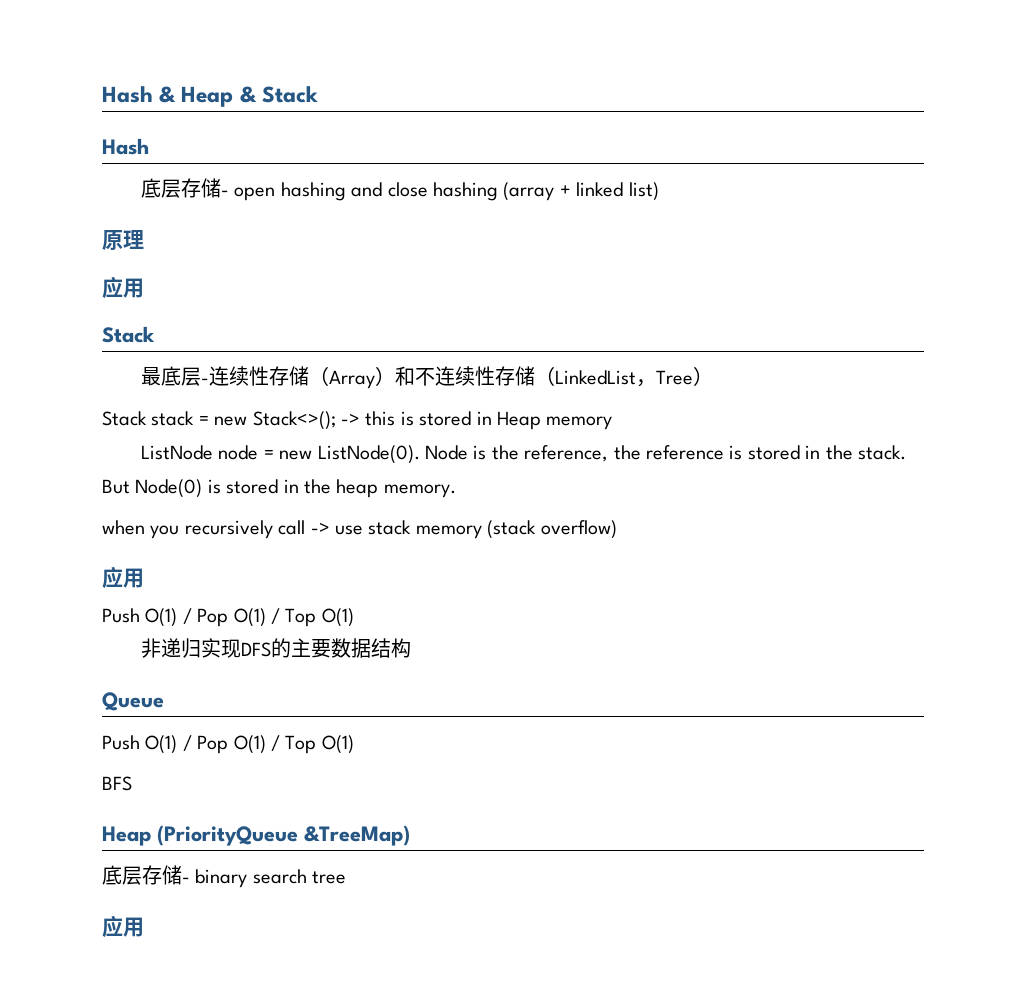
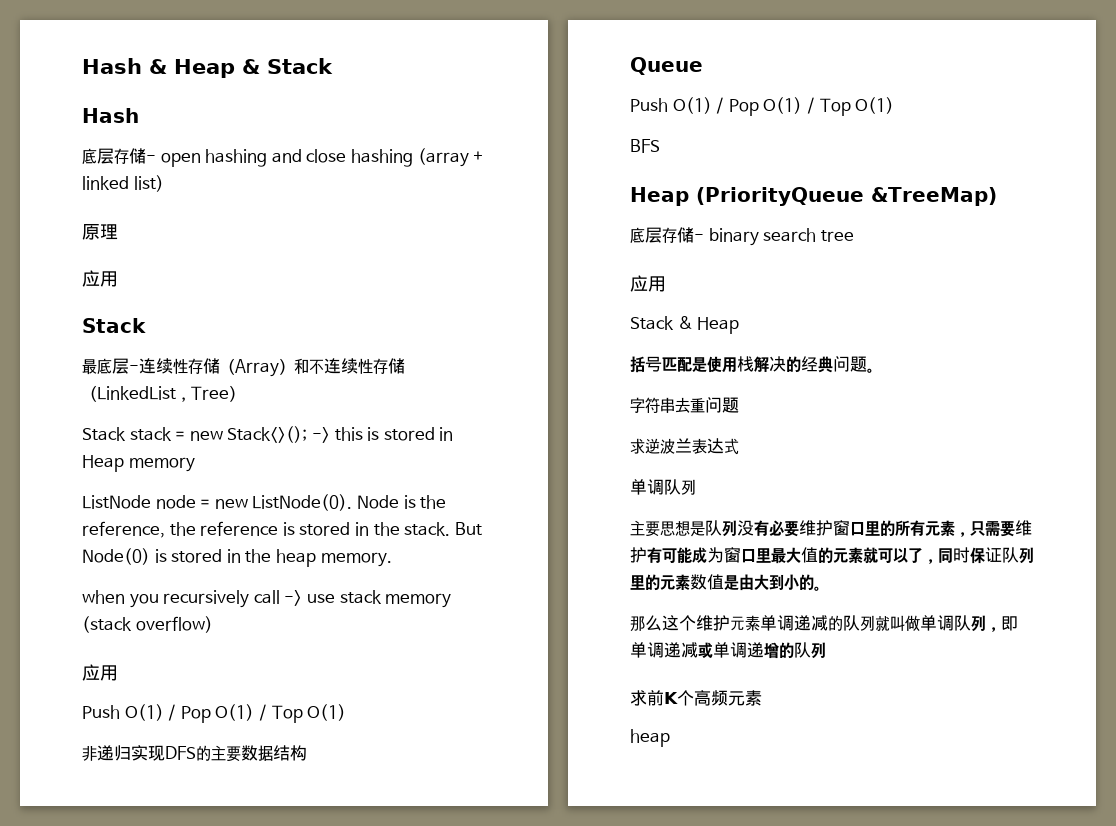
(144, 927) none -> [630,316,740,334] [630,356,875,373] [630,397,739,413] [630,438,739,455] [630,479,696,495] [630,520,1032,537] [630,547,1034,564] [630,574,822,591] [630,615,1018,632] [630,642,826,659] [630,690,762,706] [630,729,670,747] // Stack & Heap // 括号匹配是使用栈解决的经典问题。 // 字符串去重问题 // 求逆波兰表达式 // 单调队列 // 主要思想是队列没有必要维护窗口里的所有元素，只需要维护有可能成为窗口里最大值的元素就可以了，同时保证队列里的元素数值是由大到小的。 // 那么这个维护元素单调递减的队列就叫做单调队列，即单调递减或单调递增的队列 // 求前K个高频元素 // heap

